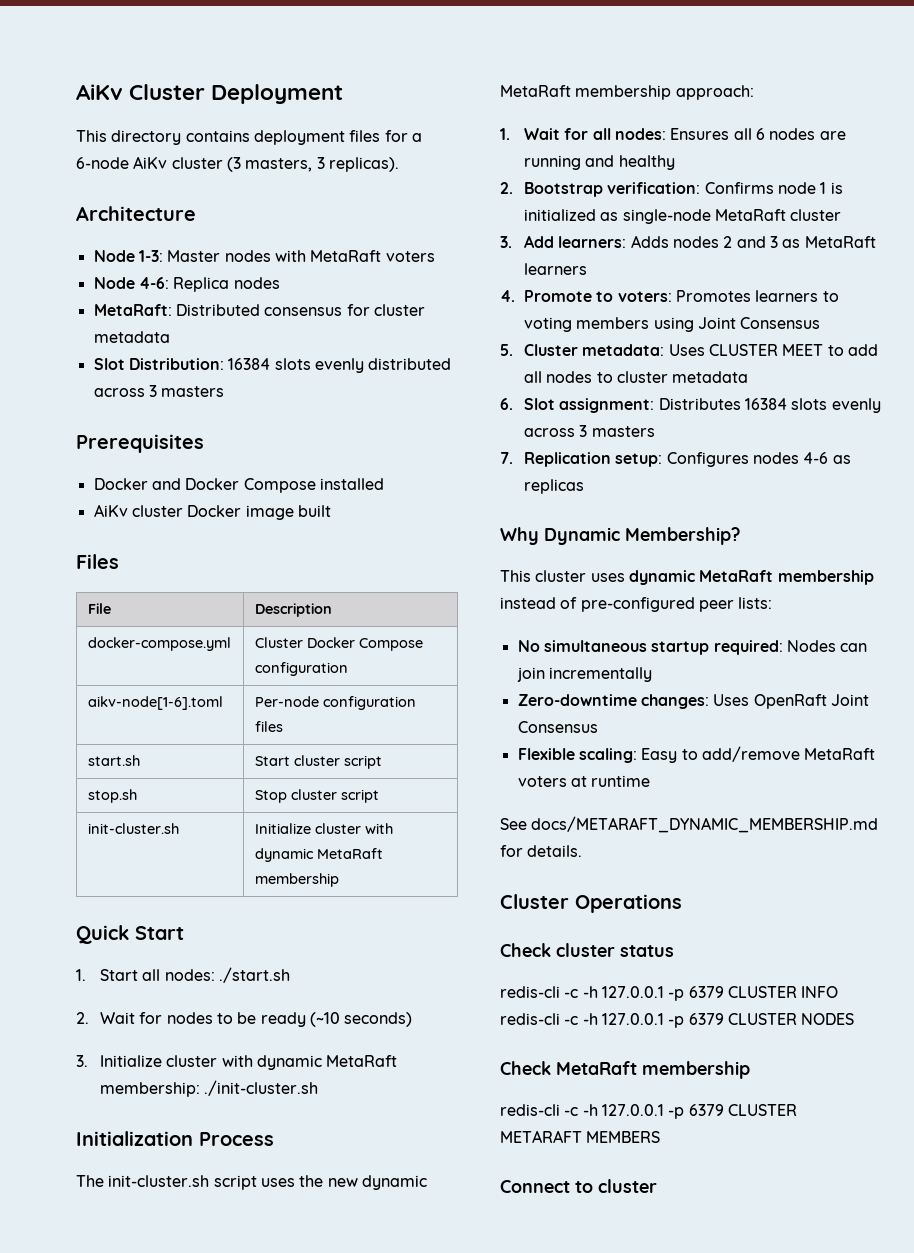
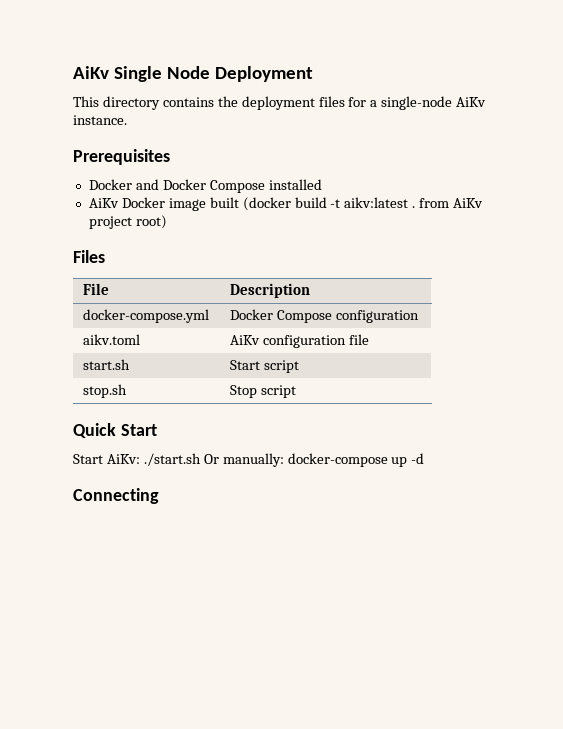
[76,84,206,100] AiKv Cluster -> [73,66,211,82] AiKv Single Node
(250, 136) none -> [217,96,238,107] the
[76,156,399,172] [76,206,196,221] [93,250,435,262] [93,277,280,292] [93,304,425,316] [93,331,170,343] [93,358,452,373] [93,385,225,397] 6-node AiKv cluster (3 masters, 3 replicas). // Architecture // Node 1-3: Master nodes with MetaRaft voters // Node 4-6: Replica nodes // MetaRaft: Distributed consensus for cluster metadata // Slot Distribution: 16384 slots evenly distributed across 3 masters -> [381,96,487,110] [73,115,127,125] single-node AiKv instance.
[131,505,183,517] cluster -> (119, 203) none
(331, 511) none -> [242,197,484,211] [88,215,167,229] (docker build -t aikv:latest . from AiKv project root)
[254,637,303,648] Cluster -> (210, 316) none
[87,696,223,710] [254,696,416,710] [254,721,283,732] aikv-node[1-6].toml | Per-node configuration files -> [83,334,141,345] [230,334,370,348] aikv.toml | AiKv configuration file
[293,755,340,766] cluster -> (261, 365) none
[290,789,379,803] [87,823,179,834] [254,823,393,834] [254,848,383,862] [254,873,339,887] [76,925,184,944] [76,967,290,983] [76,1012,413,1027] [76,1055,398,1070] [99,1080,319,1097] [76,1131,274,1146] [76,1175,427,1190] [500,85,754,100] [500,128,846,140] [523,155,675,170] [500,182,843,197] [523,209,842,224] [500,235,876,248] [523,263,587,275] [500,290,839,302] [523,317,821,332] [500,344,878,356] [523,371,749,383] [500,398,881,413] [523,425,655,437] [500,452,851,467] [523,479,584,494] [500,527,740,545] [500,570,874,585] [500,597,773,612] [517,640,868,655] [516,667,652,682] [517,694,869,709] [517,721,598,733] [517,746,876,763] [517,775,651,787] [500,816,879,833] [500,845,583,857] [500,894,682,913] [500,943,674,957] [500,986,839,1001] [500,1013,855,1028] [500,1061,750,1079] [500,1104,797,1119] [500,1130,661,1143] [500,1179,657,1193] cluster script // init-cluster.sh | Initialize cluster with dynamic MetaRaft membership // Quick Start // 1. Start all nodes: ./start.sh // 2. Wait for nodes to be ready (~10 seconds) // 3. Initialize cluster with dynamic MetaRaft membership: ./init-cluster.sh // Initialization Process // The init-cluster.sh script uses the new dynamic MetaRaft membership approach: // 1. Wait for all nodes: Ensures all 6 nodes are running and healthy // 2. Bootstrap verification: Confirms node 1 is initialized as single-node MetaRaft cluster // 3. Add learners: Adds nodes 2 and 3 as MetaRaft learners // 4. Promote to voters: Promotes learners to voting members using Joint Consensus // 5. Cluster metadata: Uses CLUSTER MEET to add all nodes to cluster metadata // 6. Slot assignment: Distributes 16384 slots evenly across 3 masters // 7. Replication setup: Configures nodes 4-6 as replicas // Why Dynamic Membership? // This cluster uses dynamic MetaRaft membership instead of pre-configured peer lists: // No simultaneous startup required: Nodes can join incrementally // Zero-downtime changes: Uses OpenRaft Joint Consensus // Flexible scaling: Easy to add/remove MetaRaft voters at runtime // See docs/METARAFT_DYNAMIC_MEMBERSHIP.md for details. // Cluster Operations // Check cluster status // redis-cli -c -h 127.0.0.1 -p 6379 CLUSTER INFO redis-cli -c -h 127.0.0.1 -p 6379 CLUSTER NODES // Check MetaRaft membership // redis-cli -c -h 127.0.0.1 -p 6379 CLUSTER METARAFT MEMBERS // Connect to cluster -> [261,385,297,398] [73,423,157,438] [73,453,425,467] [73,488,159,504] script // Quick Start // Start AiKv: ./start.sh Or manually: docker-compose up -d // Connecting

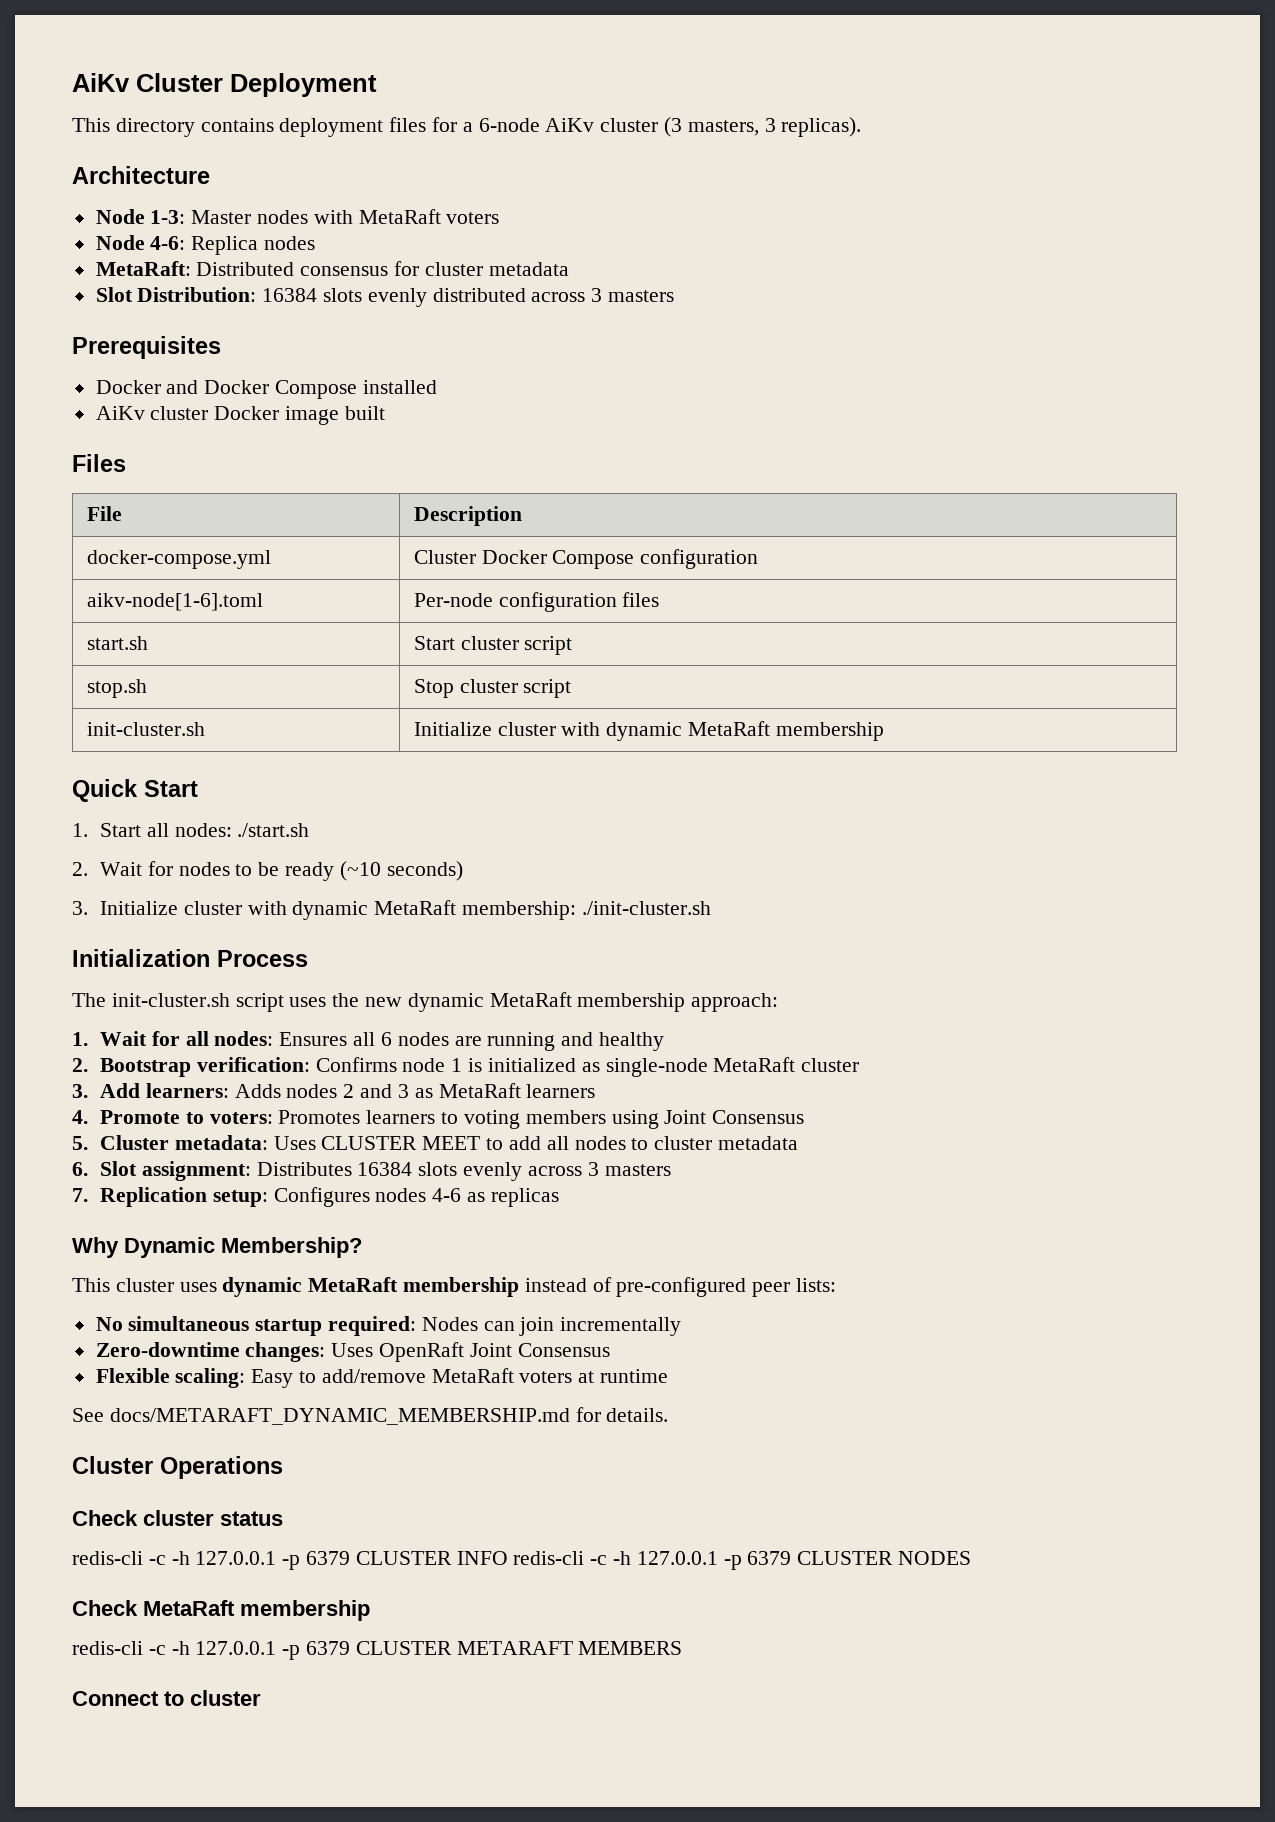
[73,66,211,82] AiKv Single Node -> [72,73,223,92] AiKv Cluster
[217,96,238,107] the -> (274, 125) none
[381,96,487,110] [73,115,127,125] single-node AiKv instance. -> [478,117,862,137] [72,166,210,184] [95,209,500,224] [95,235,316,255] [95,261,569,276] [95,287,675,307] 6-node AiKv cluster (3 masters, 3 replicas). // Architecture // Node 1-3: Master nodes with MetaRaft voters // Node 4-6: Replica nodes // MetaRaft: Distributed consensus for cluster metadata // Slot Distribution: 16384 slots evenly distributed across 3 masters
(119, 203) none -> [150,406,209,420] cluster
[242,197,484,211] [88,215,167,229] (docker build -t aikv:latest . from AiKv project root) -> (385, 413) none
(210, 316) none -> [413,550,476,564] Cluster
[83,334,141,345] [230,334,370,348] aikv.toml | AiKv configuration file -> [86,593,263,611] [413,592,660,612] aikv-node[1-6].toml | Per-node configuration files
(261, 365) none -> [460,636,519,650] cluster
[261,385,297,398] [73,423,157,438] [73,453,425,467] [73,488,159,504] script // Quick Start // Start AiKv: ./start.sh Or manually: docker-compose up -d // Connecting -> [459,679,572,698] [86,722,205,736] [413,721,884,741] [72,779,198,802] [72,823,310,837] [72,861,463,881] [72,900,711,920] [72,949,308,967] [72,992,779,1012] [72,1031,664,1051] [72,1057,860,1077] [72,1083,596,1098] [72,1110,805,1129] [72,1135,798,1150] [72,1161,671,1181] [72,1187,559,1207] [72,1237,362,1258] [72,1277,837,1297] [95,1316,682,1336] [95,1342,610,1362] [95,1368,669,1388] [72,1407,669,1425] [72,1456,283,1479] [72,1510,283,1526] [72,1551,972,1570] [72,1600,370,1621] [72,1641,683,1660] [72,1690,261,1706] cluster script // init-cluster.sh | Initialize cluster with dynamic MetaRaft membership // Quick Start // 1. Start all nodes: ./start.sh // 2. Wait for nodes to be ready (~10 seconds) // 3. Initialize cluster with dynamic MetaRaft membership: ./init-cluster.sh // Initialization Process // The init-cluster.sh script uses the new dynamic MetaRaft membership approach: // 1. Wait for all nodes: Ensures all 6 nodes are running and healthy // 2. Bootstrap verification: Confirms node 1 is initialized as single-node MetaRaft cluster // 3. Add learners: Adds nodes 2 and 3 as MetaRaft learners // 4. Promote to voters: Promotes learners to voting members using Joint Consensus // 5. Cluster metadata: Uses CLUSTER MEET to add all nodes to cluster metadata // 6. Slot assignment: Distributes 16384 slots evenly across 3 masters // 7. Replication setup: Configures nodes 4-6 as replicas // Why Dynamic Membership? // This cluster uses dynamic MetaRaft membership instead of pre-configured peer lists: // No simultaneous startup required: Nodes can join incrementally // Zero-downtime changes: Uses OpenRaft Joint Consensus // Flexible scaling: Easy to add/remove MetaRaft voters at runtime // See docs/METARAFT_DYNAMIC_MEMBERSHIP.md for details. // Cluster Operations // Check cluster status // redis-cli -c -h 127.0.0.1 -p 6379 CLUSTER INFO redis-cli -c -h 127.0.0.1 -p 6379 CLUSTER NODES // Check MetaRaft membership // redis-cli -c -h 127.0.0.1 -p 6379 CLUSTER METARAFT MEMBERS // Connect to cluster

